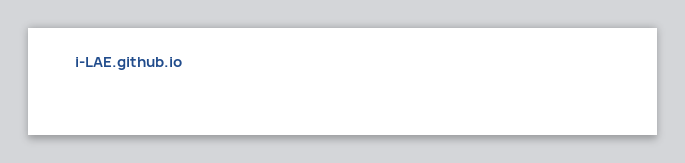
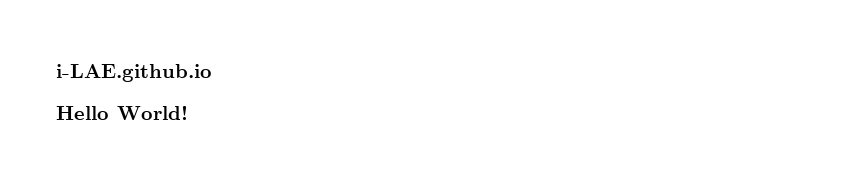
(182, 63) none -> [56,105,188,120] // Hello World!

